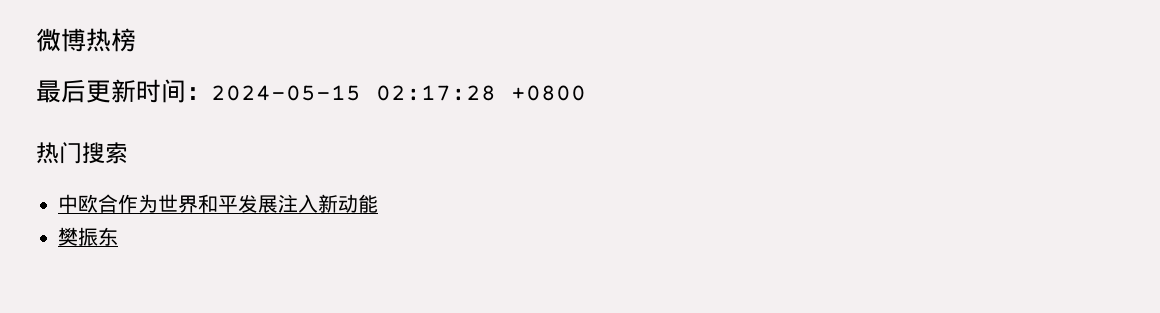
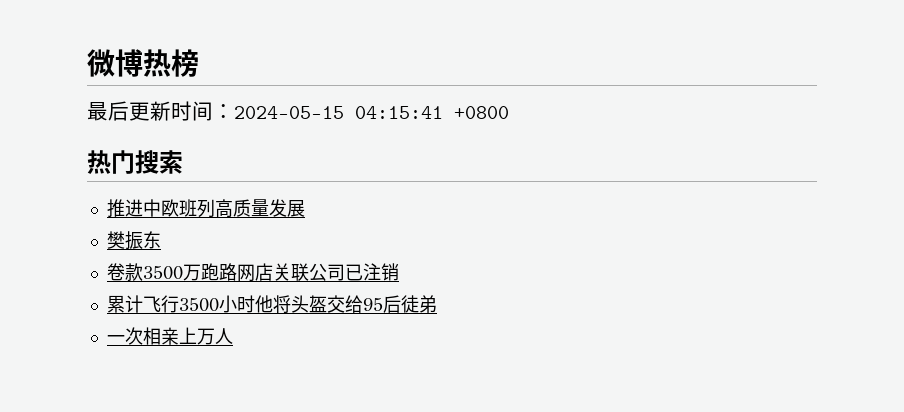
[376,85,496,101] 02:17:28 -> [355,106,443,119] 04:15:41
[58,194,238,213] 中欧合作为世界和平 -> [106,199,269,218] 推进中欧班列高质量
[278,194,378,213] 注入新动能 -> (305, 208) none
(118, 236) none -> [106,263,399,282] [106,295,437,313] [106,327,233,345] // 卷款3500万跑路网店关联公司已注销 // 累计飞行3500小时他将头盔交给95后徒弟 // 一次相亲上万人

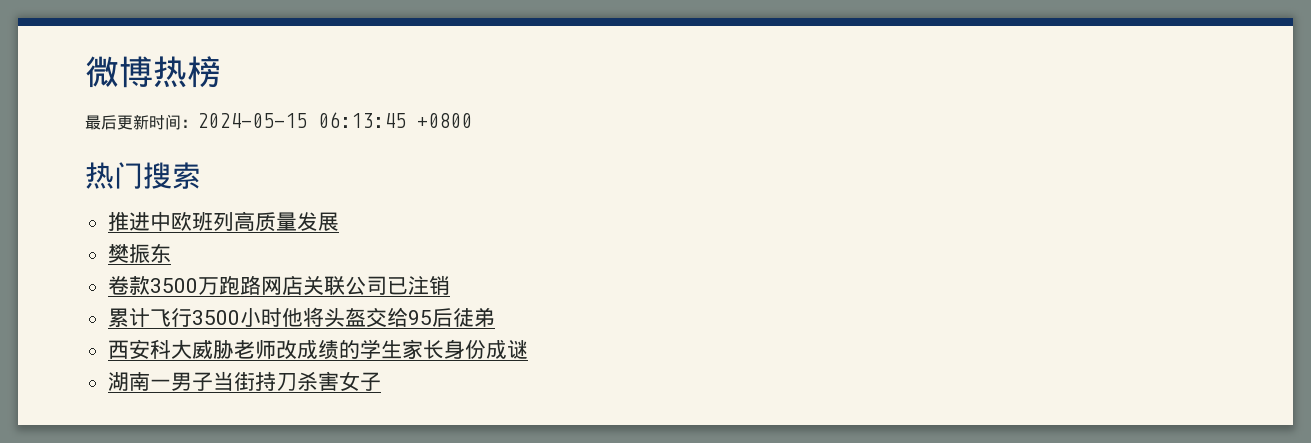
[355,106,443,119] 04:15:41 -> [318,112,406,128] 06:13:45
[106,327,233,345] 一次相亲上万人 -> [108,339,529,359] [108,371,382,391] 西安科大威胁老师改成绩的学生家长身份成谜 // 湖南一男子当街持刀杀害女子

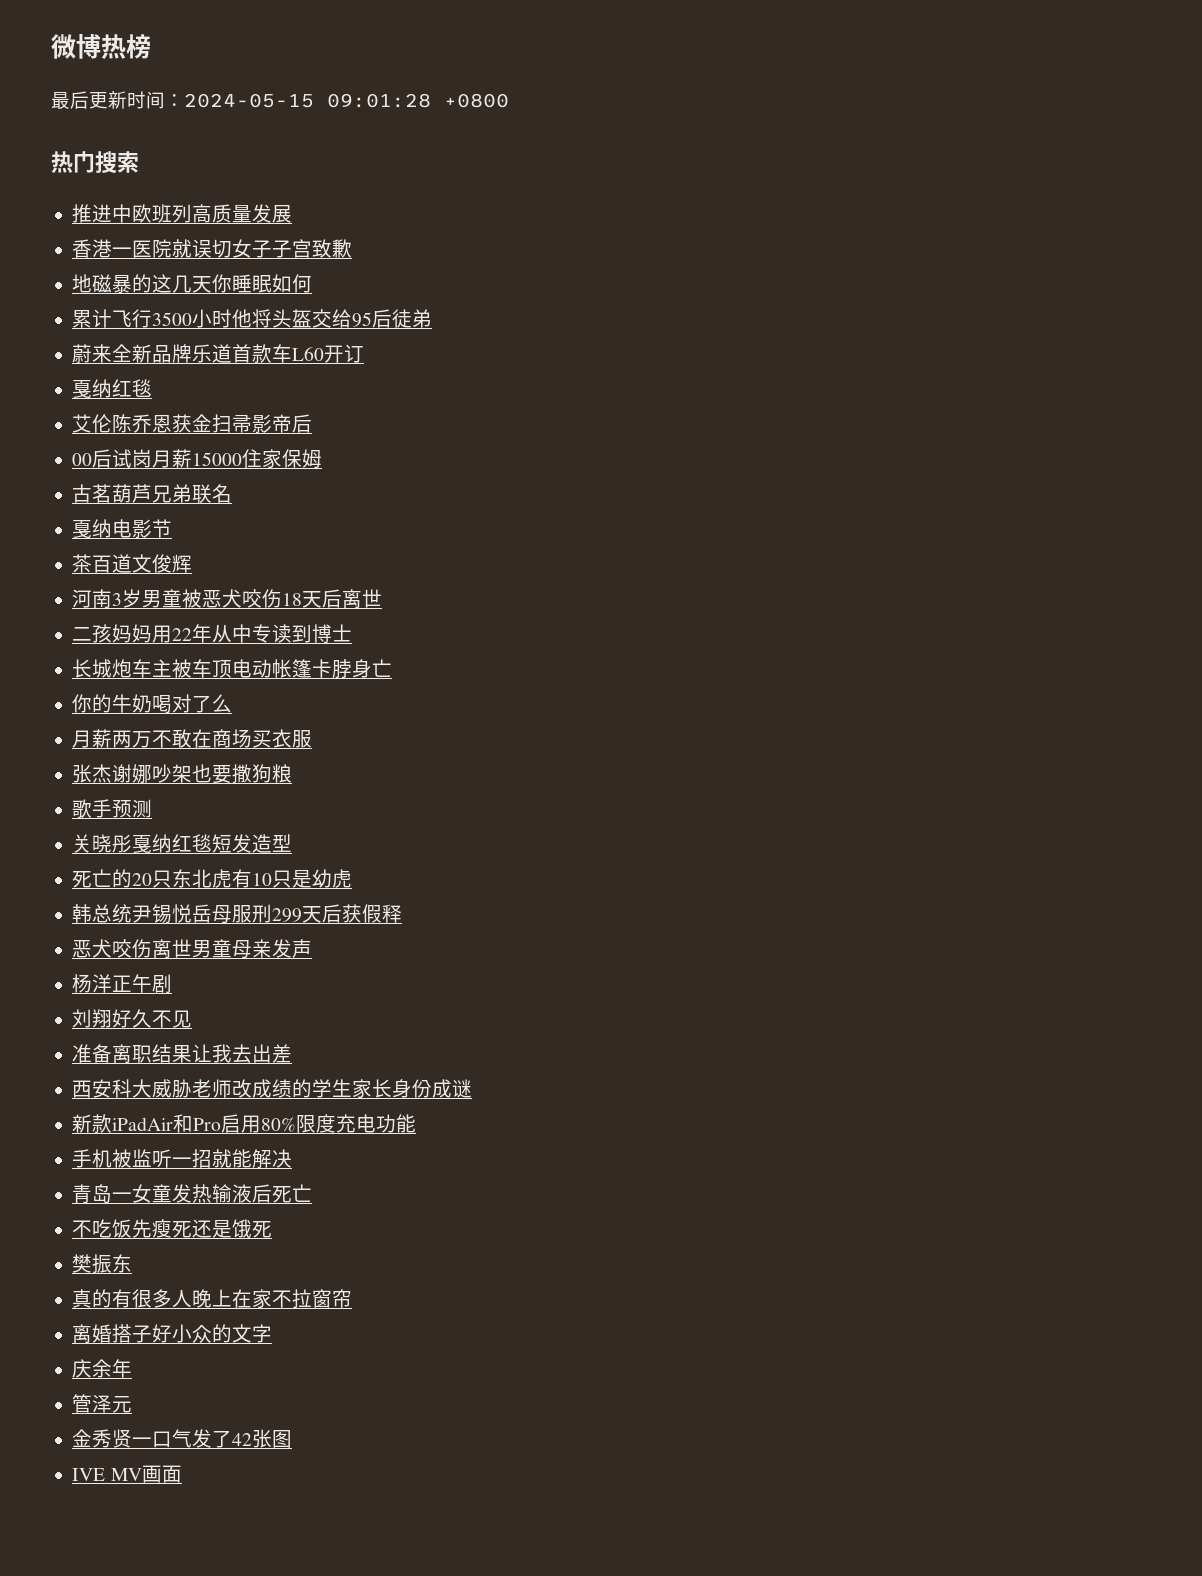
[318,112,406,128] 06:13:45 -> [327,93,431,108] 09:01:28
[108,244,172,263] [108,275,451,296] 樊振东 // 卷款3500万跑路网店关联公司已注销 -> [72,239,353,258] [72,274,313,293] 香港一医院就误切女子子宫致歉 // 地磁暴的这几天你睡眠如何
(496, 317) none -> [72,344,365,363] [72,379,153,398] [72,414,313,433] [72,449,323,469] [72,484,233,503] [72,519,173,538] [72,554,193,573] [72,589,383,608] [72,624,353,643] [72,659,393,679] [72,694,233,714] [72,729,313,748] [72,764,293,784] [72,799,153,819] [72,834,293,853] [72,869,353,888] [72,904,403,924] [72,939,313,959] [72,974,173,993] [72,1009,193,1028] [72,1044,293,1063] // 蔚来全新品牌乐道首款车L60开订 // 戛纳红毯 // 艾伦陈乔恩获金扫帚影帝后 // 00后试岗月薪15000住家保姆 // 古茗葫芦兄弟联名 // 戛纳电影节 // 茶百道文俊辉 // 河南3岁男童被恶犬咬伤18天后离世 // 二孩妈妈用22年从中专读到博士 // 长城炮车主被车顶电动帐篷卡脖身亡 // 你的牛奶喝对了么 // 月薪两万不敢在商场买衣服 // 张杰谢娜吵架也要撒狗粮 // 歌手预测 // 关晓彤戛纳红毯短发造型 // 死亡的20只东北虎有10只是幼虎 // 韩总统尹锡悦岳母服刑299天后获假释 // 恶犬咬伤离世男童母亲发声 // 杨洋正午剧 // 刘翔好久不见 // 准备离职结果让我去出差
[108,371,382,391] 湖南一男子当街持刀杀害女子 -> [72,1114,417,1133] [72,1149,293,1169] [72,1184,313,1204] [72,1219,273,1238] [72,1254,133,1274] [72,1289,353,1309] [72,1324,273,1343] [72,1359,133,1378] [72,1394,133,1413] [72,1429,293,1448] [72,1465,182,1483] 新款iPadAir和Pro启用80%限度充电功能 // 手机被监听一招就能解决 // 青岛一女童发热输液后死亡 // 不吃饭先瘦死还是饿死 // 樊振东 // 真的有很多人晚上在家不拉窗帘 // 离婚搭子好小众的文字 // 庆余年 // 管泽元 // 金秀贤一口气发了42张图 // IVE MV画面

